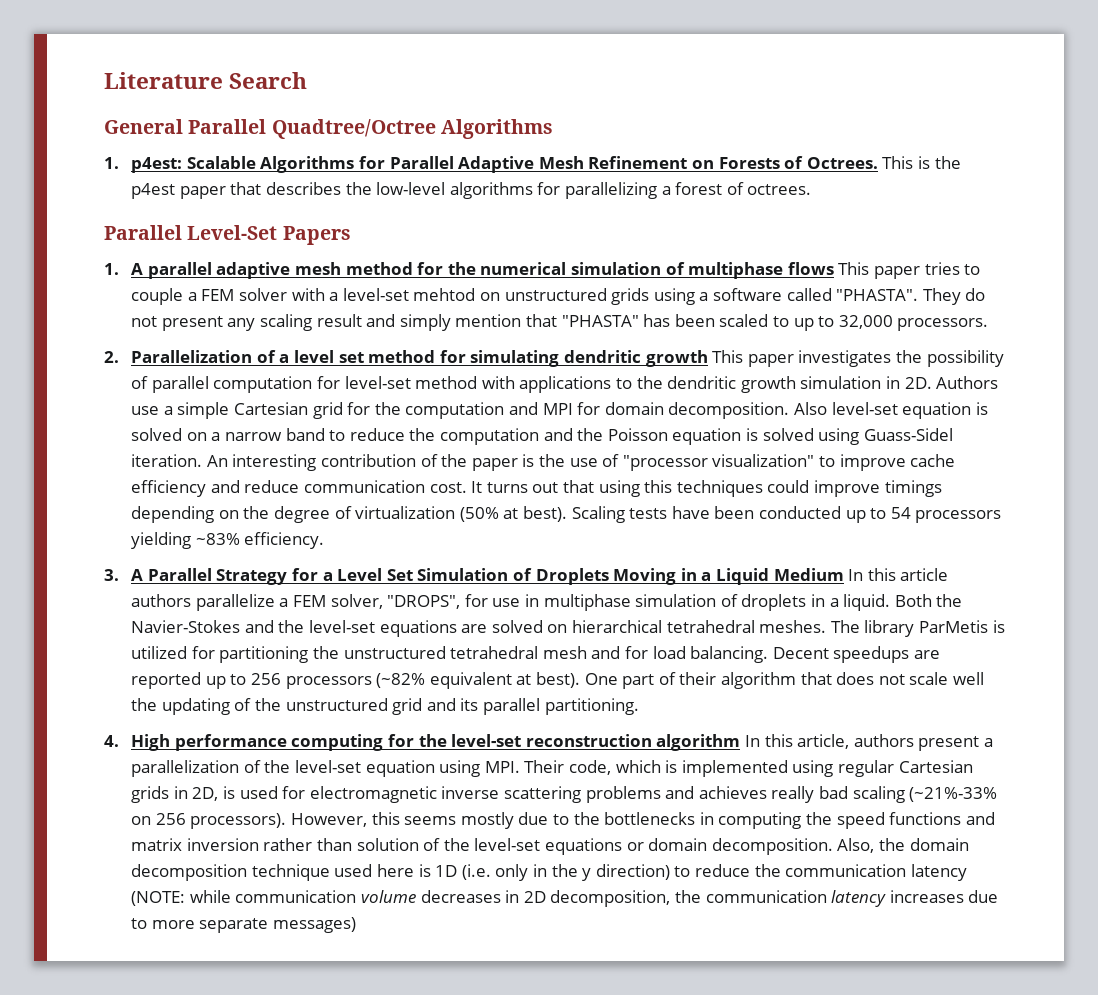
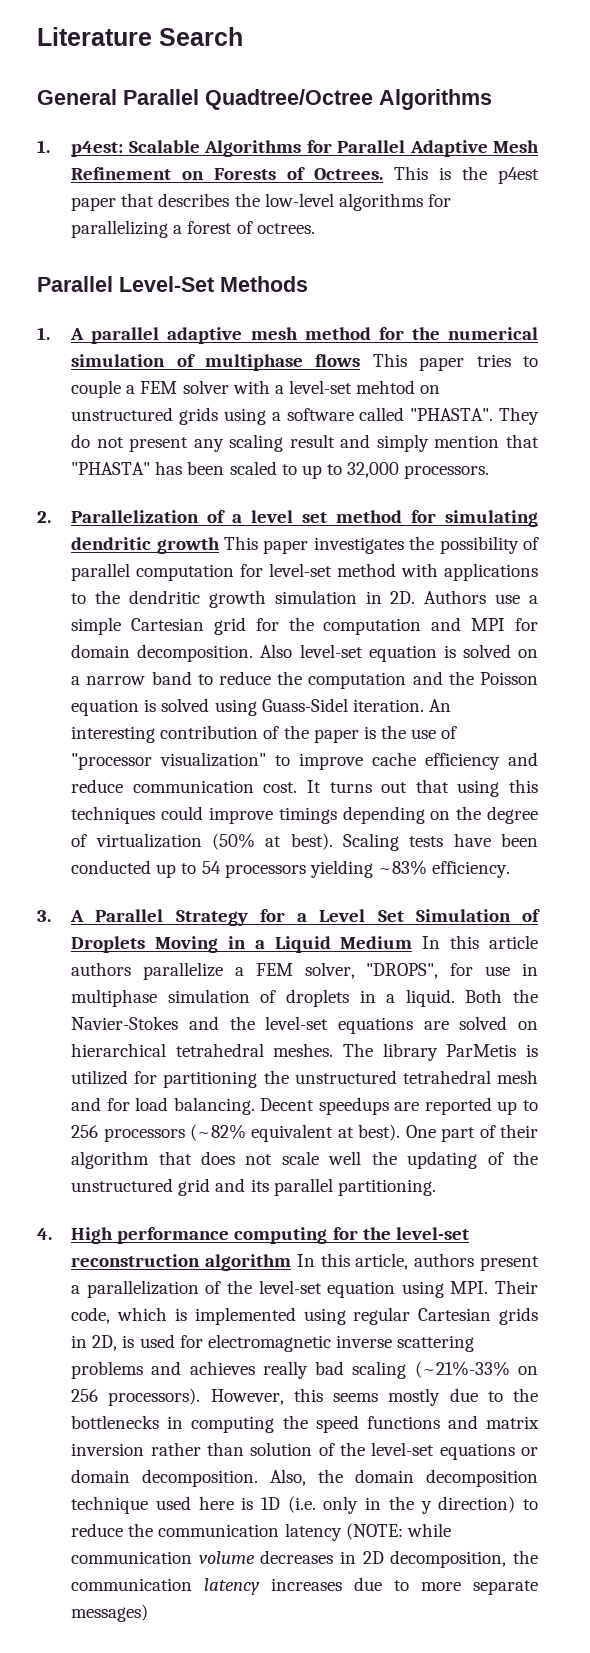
[282,226,351,245] Papers -> [220,276,308,292] Methods

